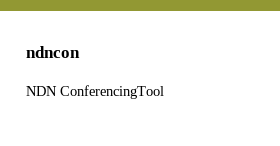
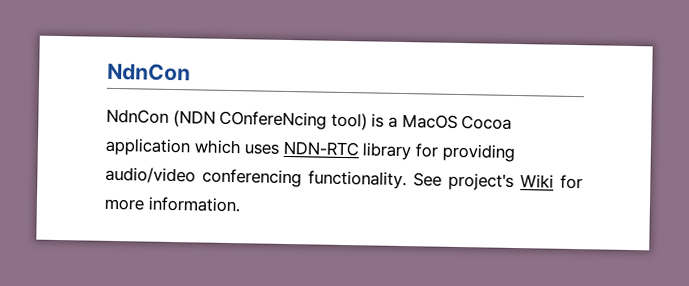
[26,46,80,58] [26,85,164,99] ndncon // NDN ConferencingTool -> [107,62,191,82] [106,108,513,131] [105,137,515,162] [105,166,583,191] [104,196,241,213] NdnCon // NdnCon (NDN COnfereNcing tool) is a MacOS Cocoa application which uses NDN-RTC library for providing audio/video conferencing functionality. See project's Wiki for more information.

